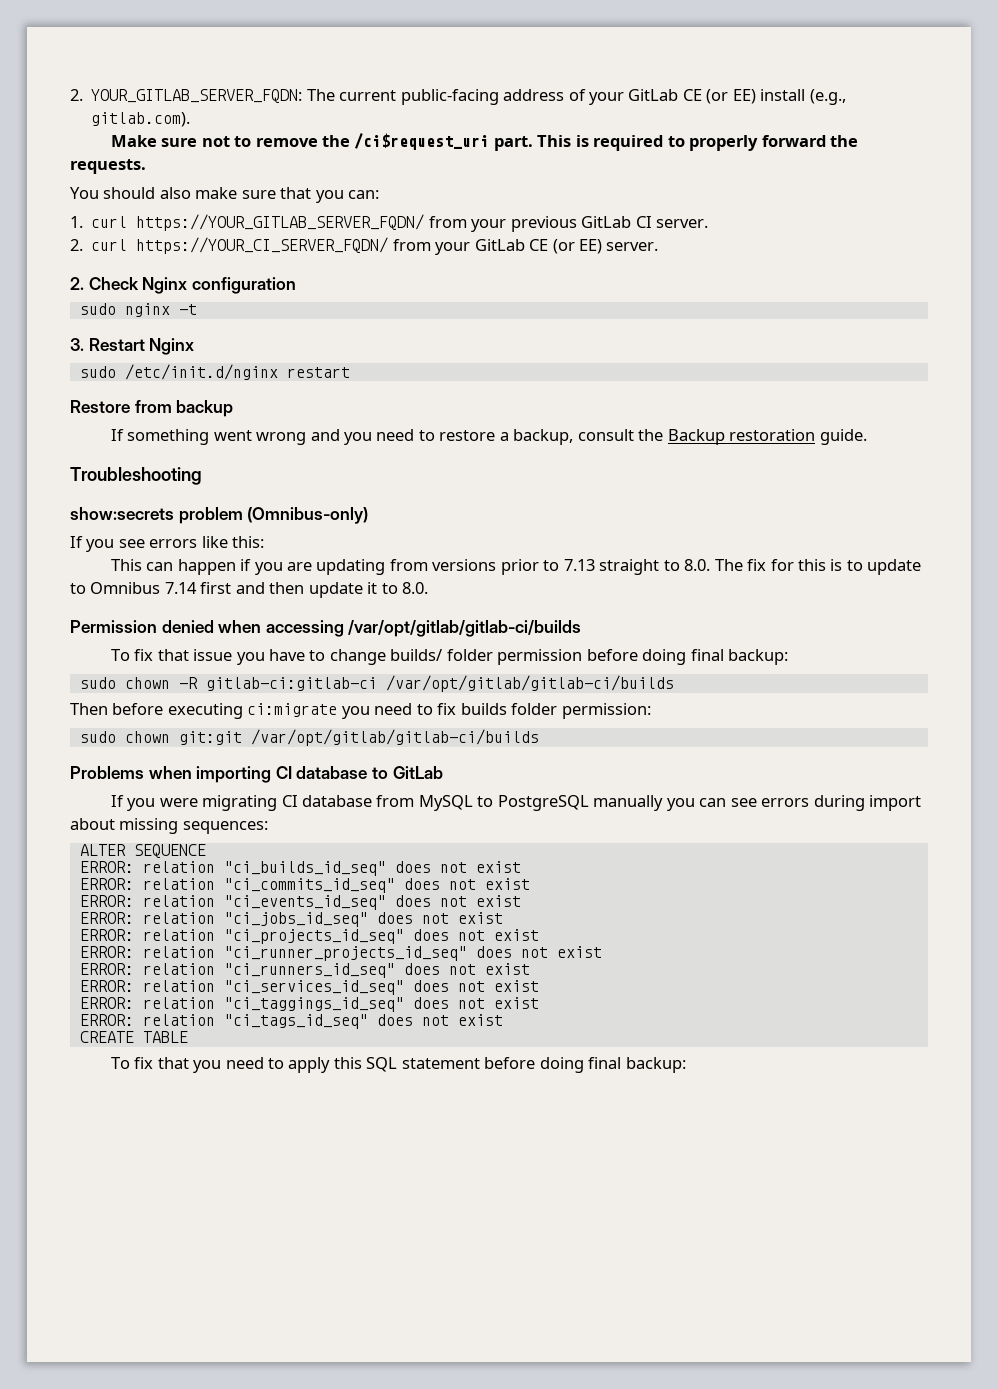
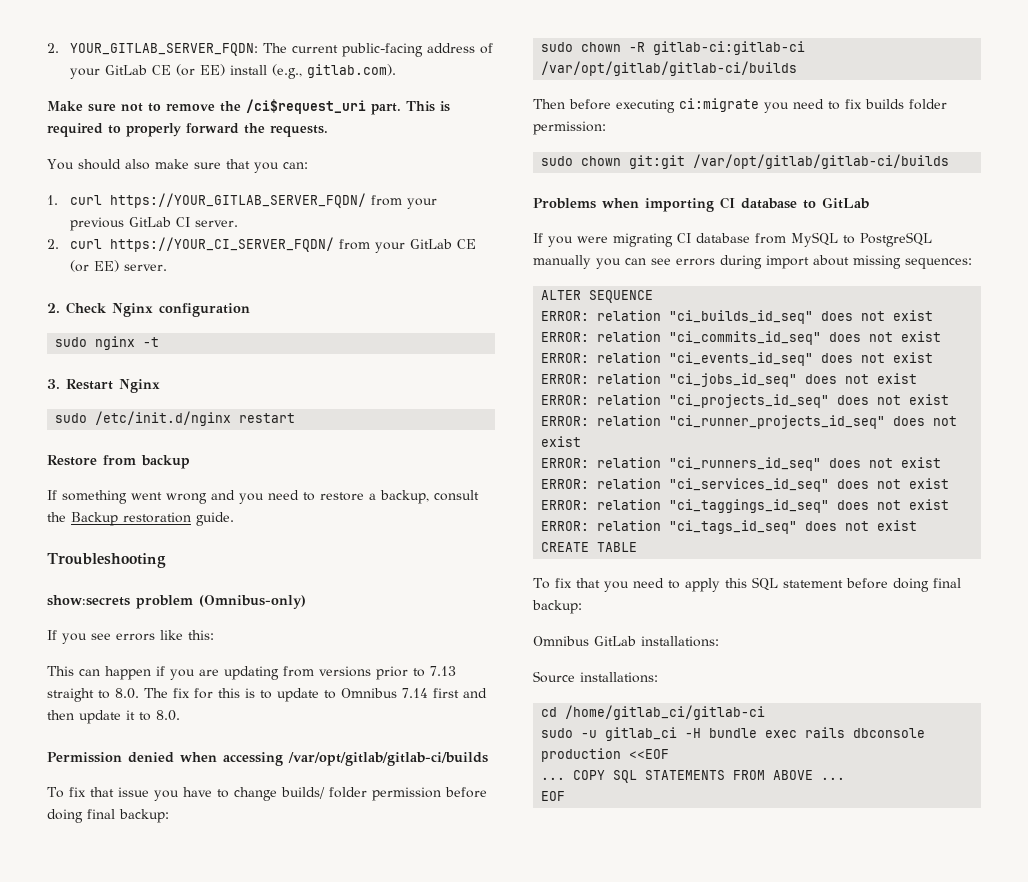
(686, 1065) none -> [533,636,719,647] [533,671,658,683] [541,705,766,720] [541,727,926,741] [541,748,670,762] [541,770,846,783] [541,791,566,801] // Omnibus GitLab installations: // Source installations: // cd /home/gitlab_ci/gitlab-ci // sudo -u gitlab_ci -H bundle exec rails dbconsole production <<EOF // ... COPY SQL STATEMENTS FROM ABOVE ... // EOF

